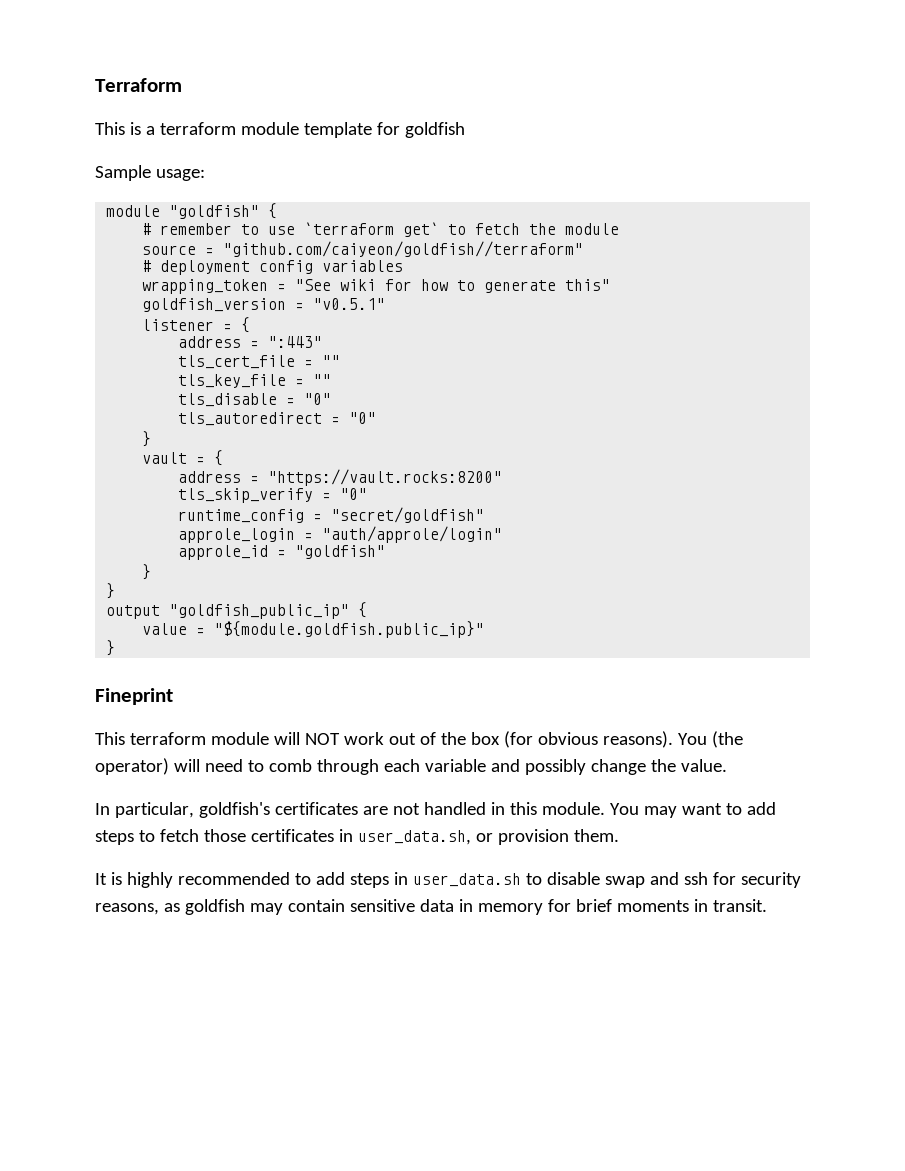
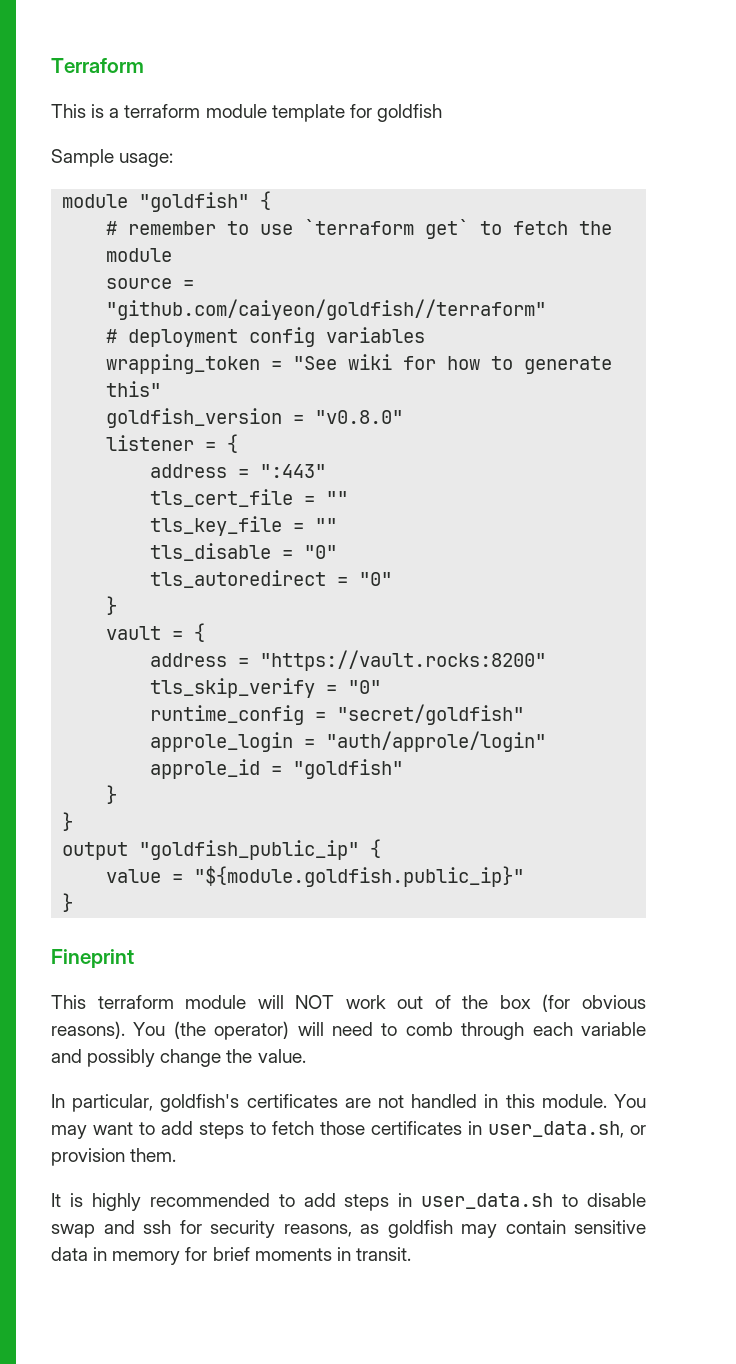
[313,298,386,310] "v0.5.1" -> [315,410,404,424] "v0.8.0"

